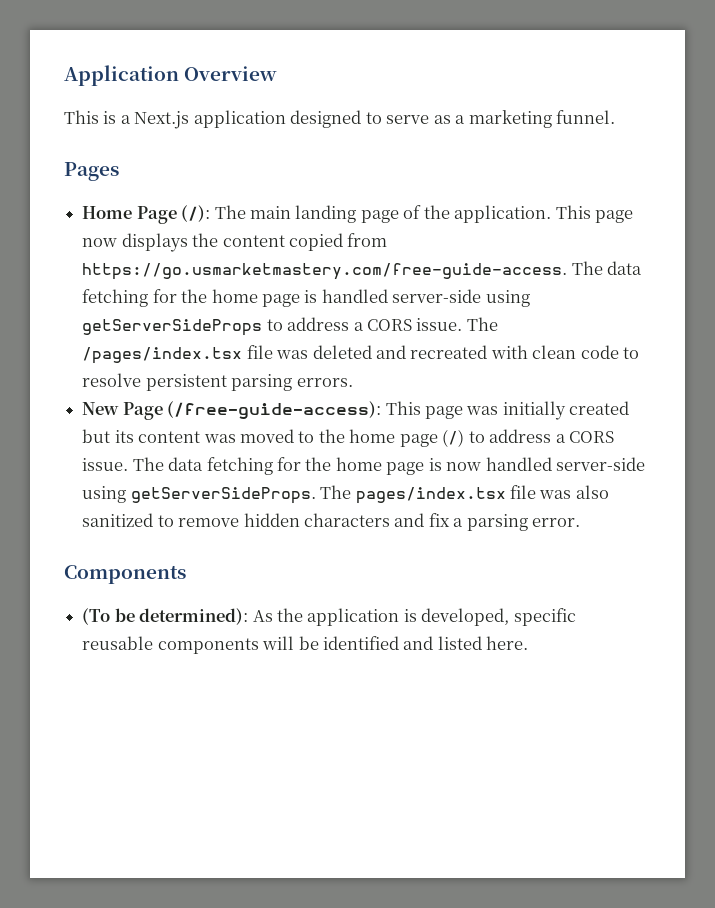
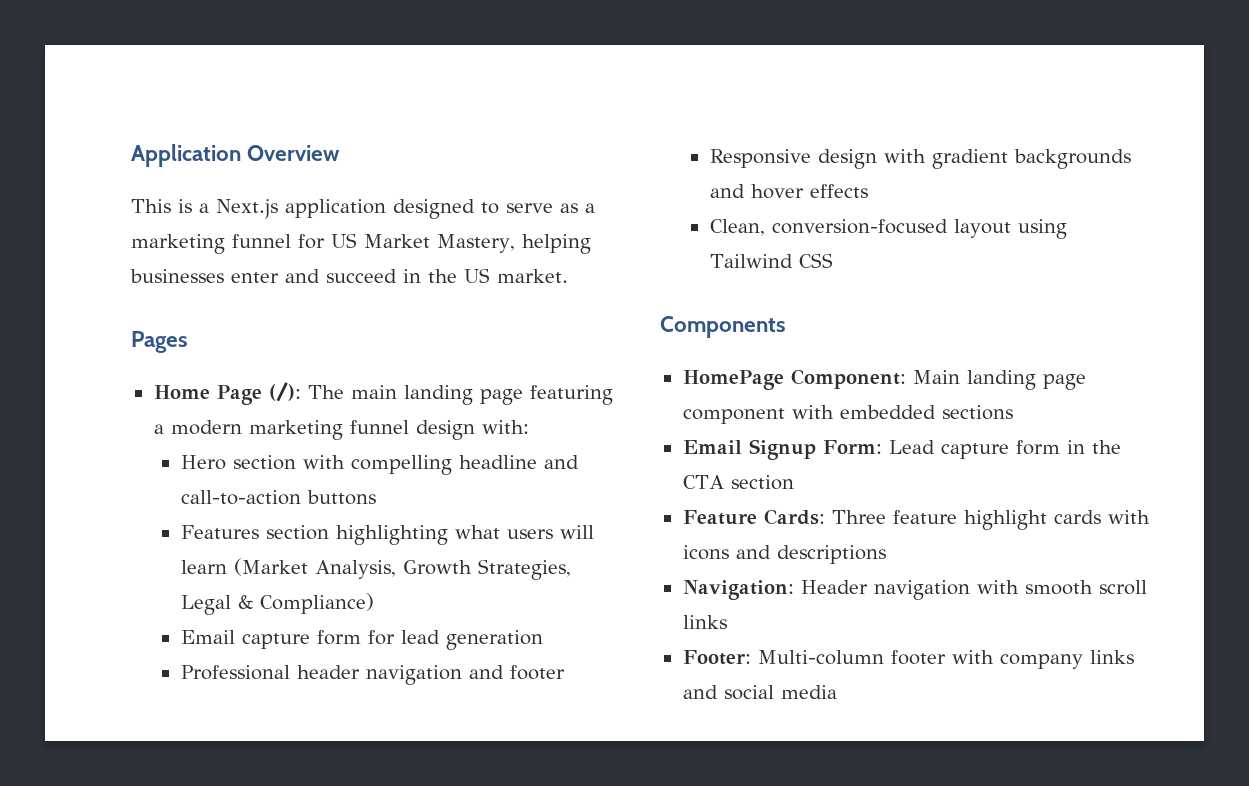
[556,110,616,124] funnel. -> [232,233,591,254] [130,268,568,283] funnel for US Market Mastery, helping businesses enter and succeed in the US market.
[403,205,634,223] [82,233,388,252] [82,261,643,280] [82,289,530,307] [82,317,498,336] [82,345,640,364] [82,373,353,391] [82,401,630,420] [82,429,615,447] [82,457,646,475] [82,485,609,504] [82,513,581,531] [64,565,186,584] [82,608,576,626] [82,636,529,654] of the application. This page now displays the content copied from https://go.usmarketmastery.com/free-guide-access. The data fetching for the home page is handled server-side using getServerSideProps to address a CORS issue. The /pages/index.tsx file was deleted and recreated with clean code to resolve persistent parsing errors. // New Page (/free-guide-access): This page was initially created but its content was moved to the home page (/) to address a CORS issue. The data fetching for the home page is now handled server-side using getServerSideProps. The pages/index.tsx file was also sanitized to remove hidden characters and fix a parsing error. // Components // (To be determined): As the application is developed, specific reusable components will be identified and listed here. -> [529,385,613,405] [153,420,529,440] [180,455,579,475] [180,490,376,505] [180,525,594,545] [180,558,571,580] [180,593,374,615] [180,630,543,650] [180,665,565,685] [709,149,1131,169] [709,184,868,199] [709,219,1067,239] [709,253,833,268] [660,316,786,338] [682,369,1086,390] [682,405,1013,424] [682,439,1121,460] [682,475,794,490] [682,509,1150,530] [682,545,886,564] [682,580,1147,600] [682,615,727,629] [682,650,1134,669] [682,685,837,700] featuring a modern marketing funnel design with: // Hero section with compelling headline and call-to-action buttons // Features section highlighting what users will learn (Market Analysis, Growth Strategies, Legal & Compliance) // Email capture form for lead generation // Professional header navigation and footer // Responsive design with gradient backgrounds and hover effects // Clean, conversion-focused layout using Tailwind CSS // Components // HomePage Component: Main landing page component with embedded sections // Email Signup Form: Lead capture form in the CTA section // Feature Cards: Three feature highlight cards with icons and descriptions // Navigation: Header navigation with smooth scroll links // Footer: Multi-column footer with company links and social media

